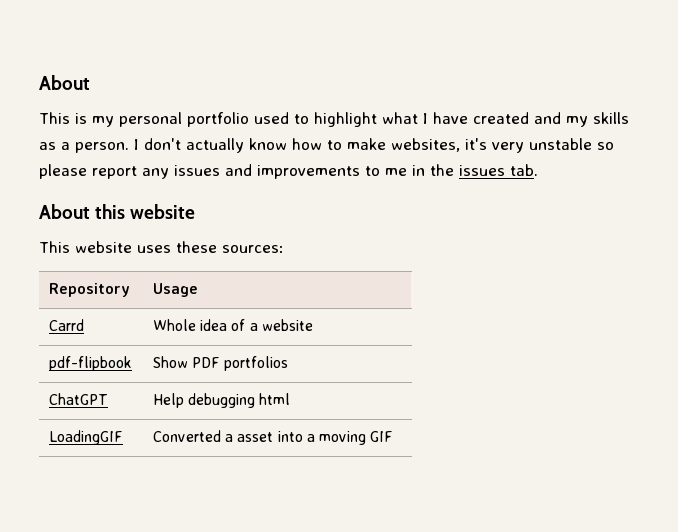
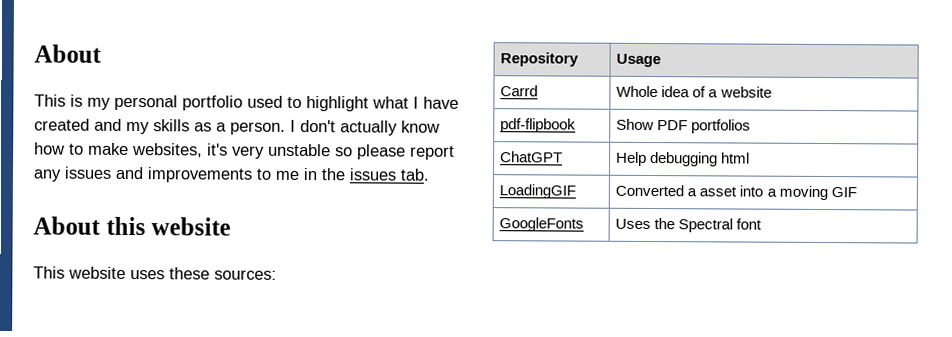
(394, 436) none -> [499,217,585,232] [615,218,763,233] // GoogleFonts | Uses the Spectral font

